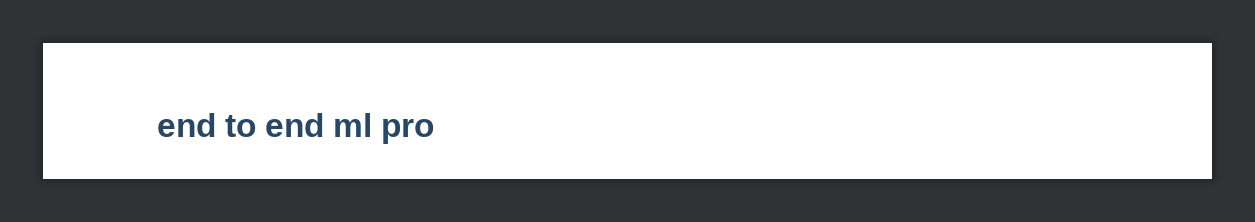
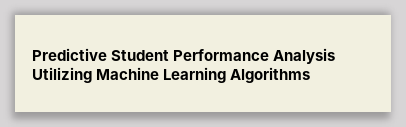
[157,113,435,144] end to end ml pro -> [32,48,336,64] [32,67,311,83] Predictive Student Performance Analysis Utilizing Machine Learning Algorithms

